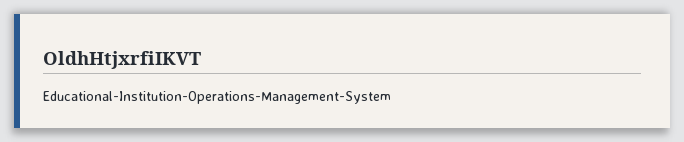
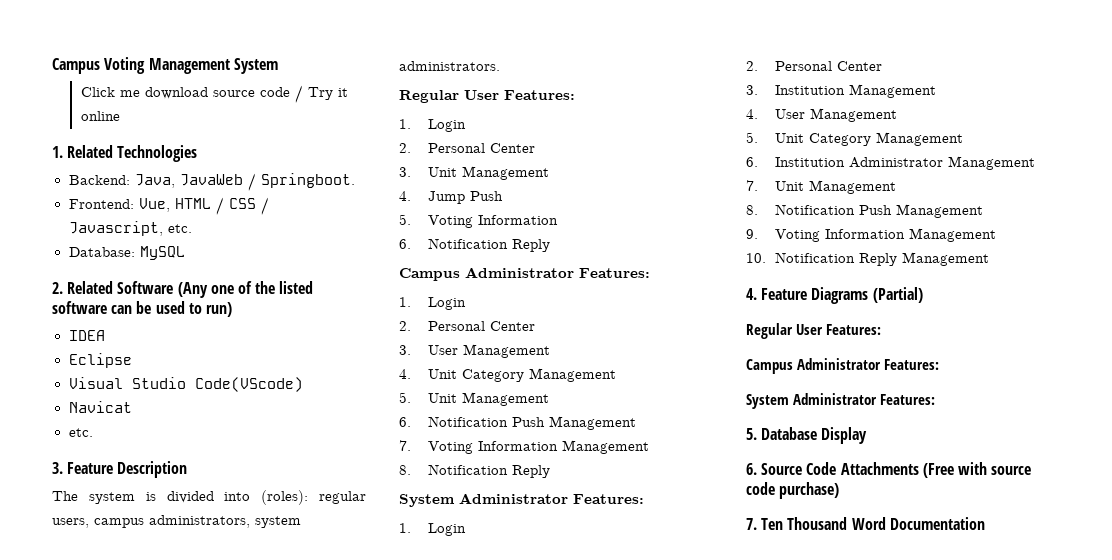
[43,51,201,69] [43,91,391,104] OldhHtjxrfiIKVT // Educational-Institution-Operations-Management-System -> [52,57,278,74] [80,85,348,103] [80,111,120,121] [52,145,198,162] [68,173,355,191] [68,197,269,215] [68,221,192,236] [68,246,185,260] [52,281,314,298] [52,301,232,317] [68,330,105,341] [68,353,132,368] [68,377,303,392] [68,401,132,413] [68,428,93,437] [52,461,188,478] [52,490,366,505] [52,515,301,528] [399,61,500,71] [399,90,575,103] [399,119,466,132] [399,143,535,153] [399,166,549,180] [399,191,503,204] [399,214,558,228] [399,238,550,252] [399,267,650,281] [399,297,466,310] [399,321,535,331] [399,344,550,358] [399,368,616,382] [399,392,549,406] [399,416,636,430] [399,440,649,454] [399,464,550,478] [399,493,644,507] [399,523,466,536] [746,61,882,71] [746,84,936,98] [746,108,897,122] [746,132,963,146] [746,156,1035,170] [746,180,896,194] [746,204,983,218] [746,228,996,242] [746,252,989,266] [746,287,923,304] [746,323,881,339] [746,358,939,374] [746,393,935,409] [746,427,868,444] [746,462,1032,478] [746,482,840,499] [746,517,985,530] Campus Voting Management System // Click me download source code / Try it online // 1. Related Technologies // Backend: Java, JavaWeb / Springboot. // Frontend: Vue, HTML / CSS / Javascript, etc. // Database: MySQL // 2. Related Software (Any one of the listed software can be used to run) // IDEA // Eclipse // Visual Studio Code(VScode) // Navicat // etc. // 3. Feature Description // The system is divided into (roles): regular users, campus administrators, system administrators. // Regular User Features: // 1. Login // 2. Personal Center // 3. Unit Management // 4. Jump Push // 5. Voting Information // 6. Notification Reply // Campus Administrator Features: // 1. Login // 2. Personal Center // 3. User Management // 4. Unit Category Management // 5. Unit Management // 6. Notification Push Management // 7. Voting Information Management // 8. Notification Reply // System Administrator Features: // 1. Login // 2. Personal Center // 3. Institution Management // 4. User Management // 5. Unit Category Management // 6. Institution Administrator Management // 7. Unit Management // 8. Notification Push Management // 9. Voting Information Management // 10. Notification Reply Management // 4. Feature Diagrams (Partial) // Regular User Features: // Campus Administrator Features: // System Administrator Features: // 5. Database Display // 6. Source Code Attachments (Free with source code purchase) // 7. Ten Thousand Word Documentation

